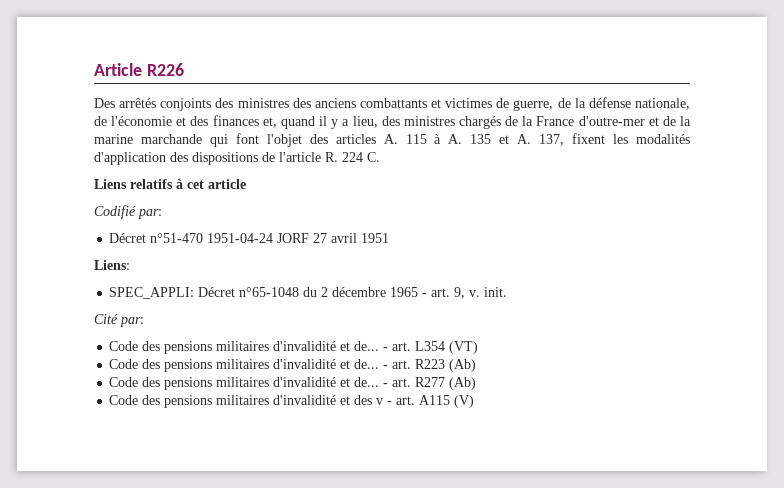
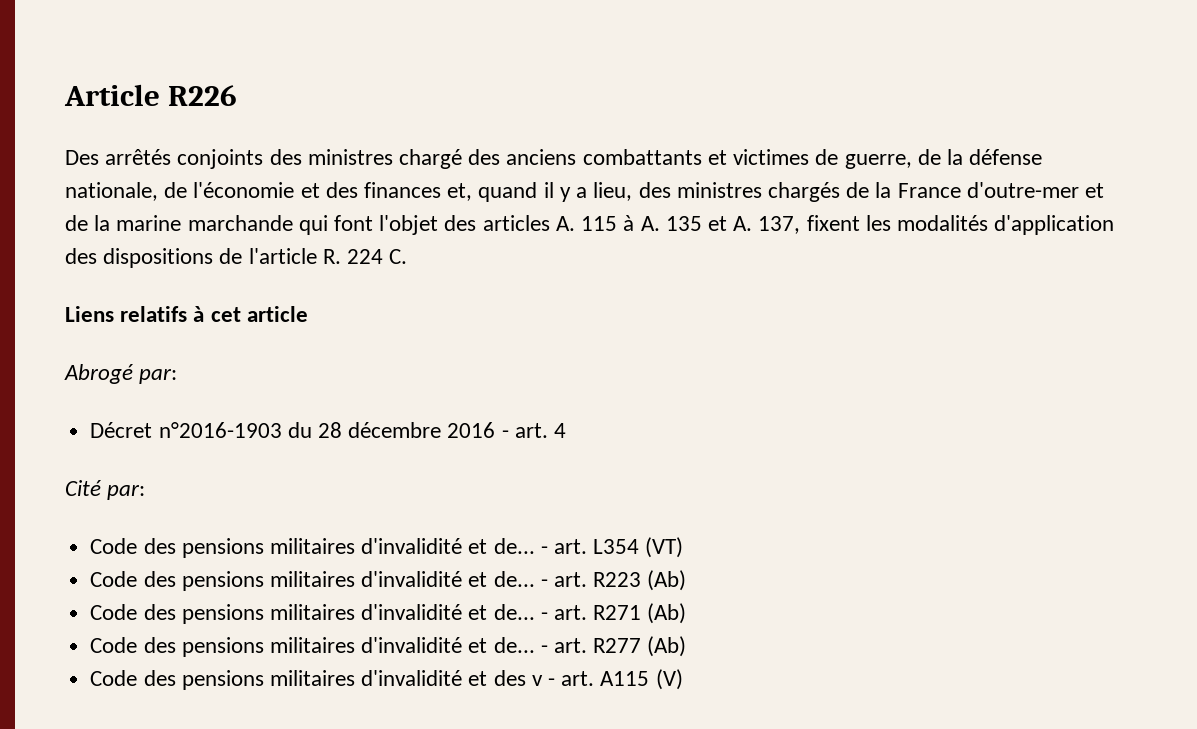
(289, 103) none -> [399,149,463,169] chargé
[94,205,136,219] Codifié -> [64,364,133,384] Abrogé
[150,233,390,243] [94,260,130,270] [109,287,508,299] n°51-470 1951-04-24 JORF 27 avril 1951 // Liens: // SPEC_APPLI: Décret n°65-1048 du 2 décembre 1965 - art. 9, v. init. -> [158,422,566,438] n°2016-1903 du 28 décembre 2016 - art. 4
(477, 365) none -> [90,603,687,624] // Code des pensions militaires d'invalidité et de... - art. R271 (Ab)

